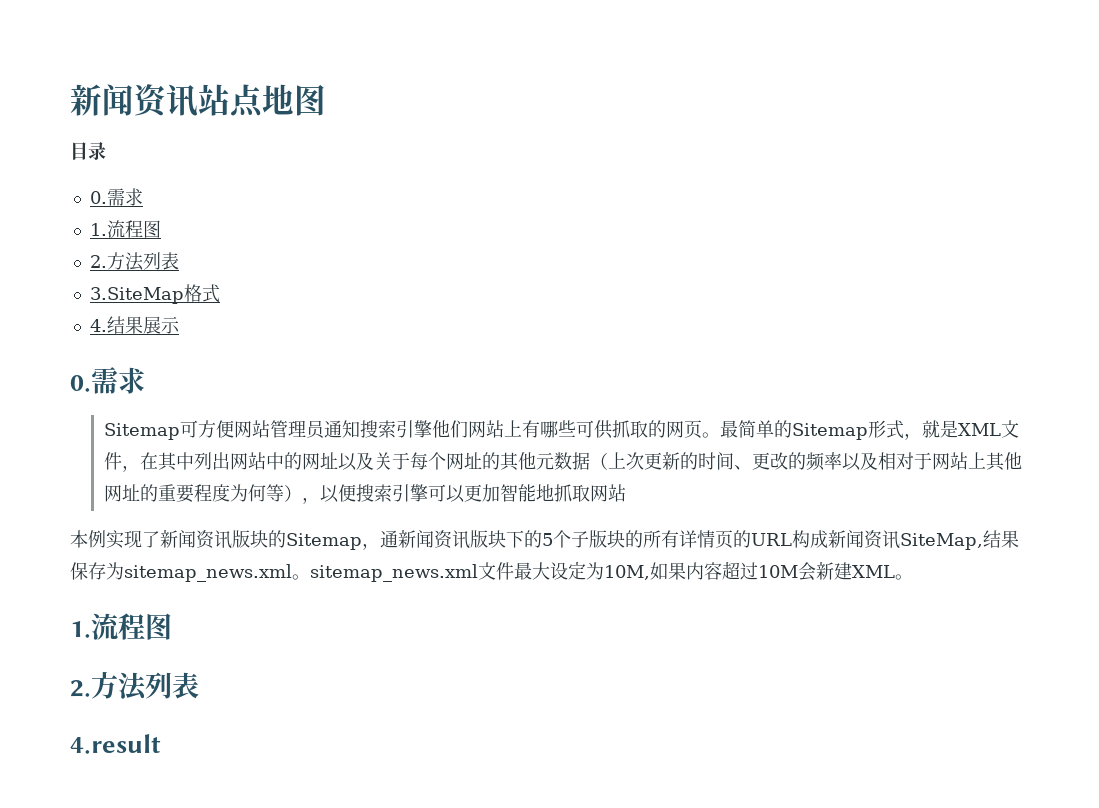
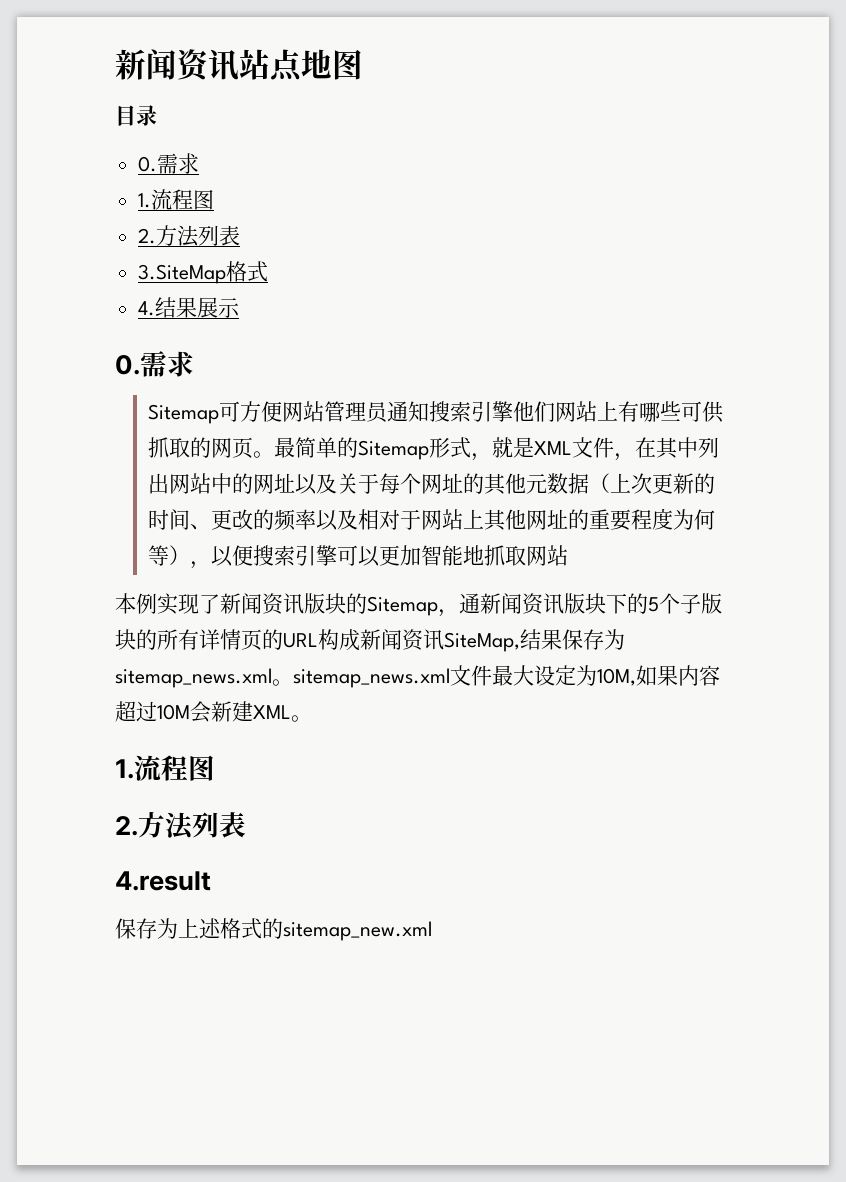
(161, 744) none -> [115,918,432,941] // 保存为上述格式的sitemap_new.xml

